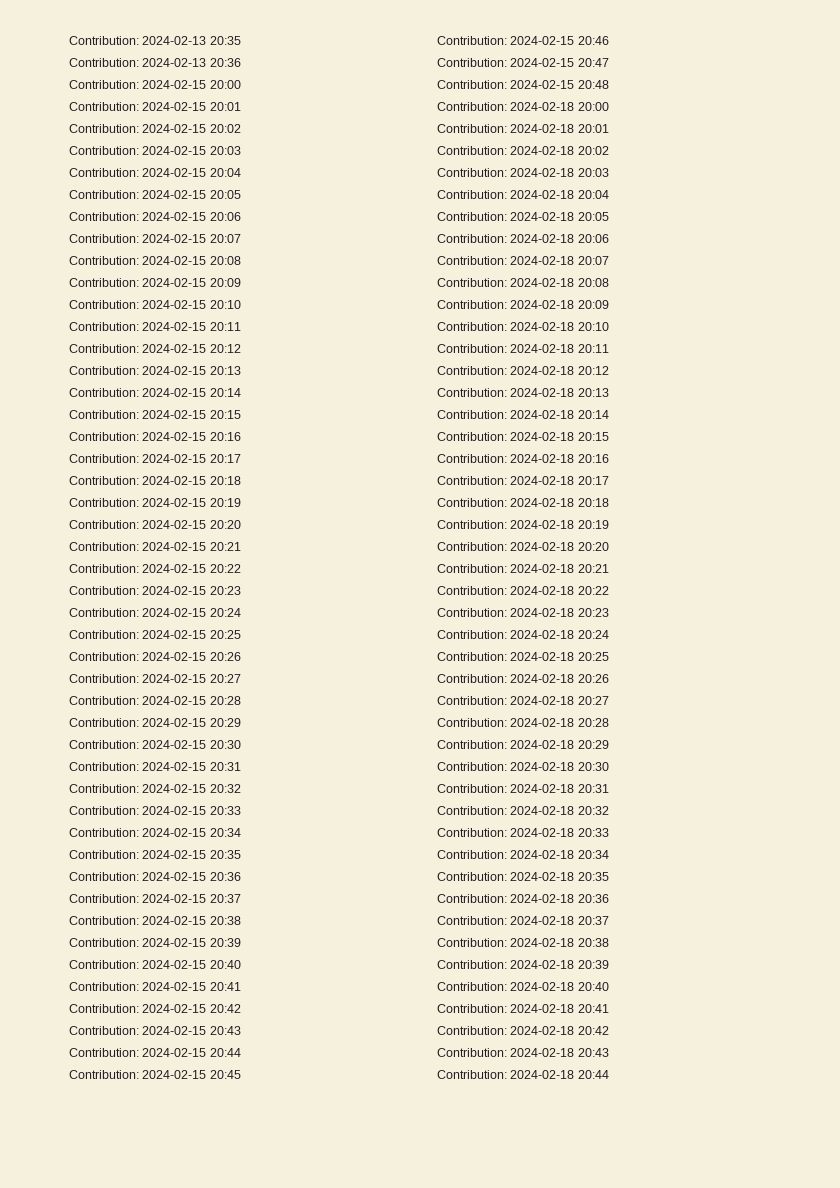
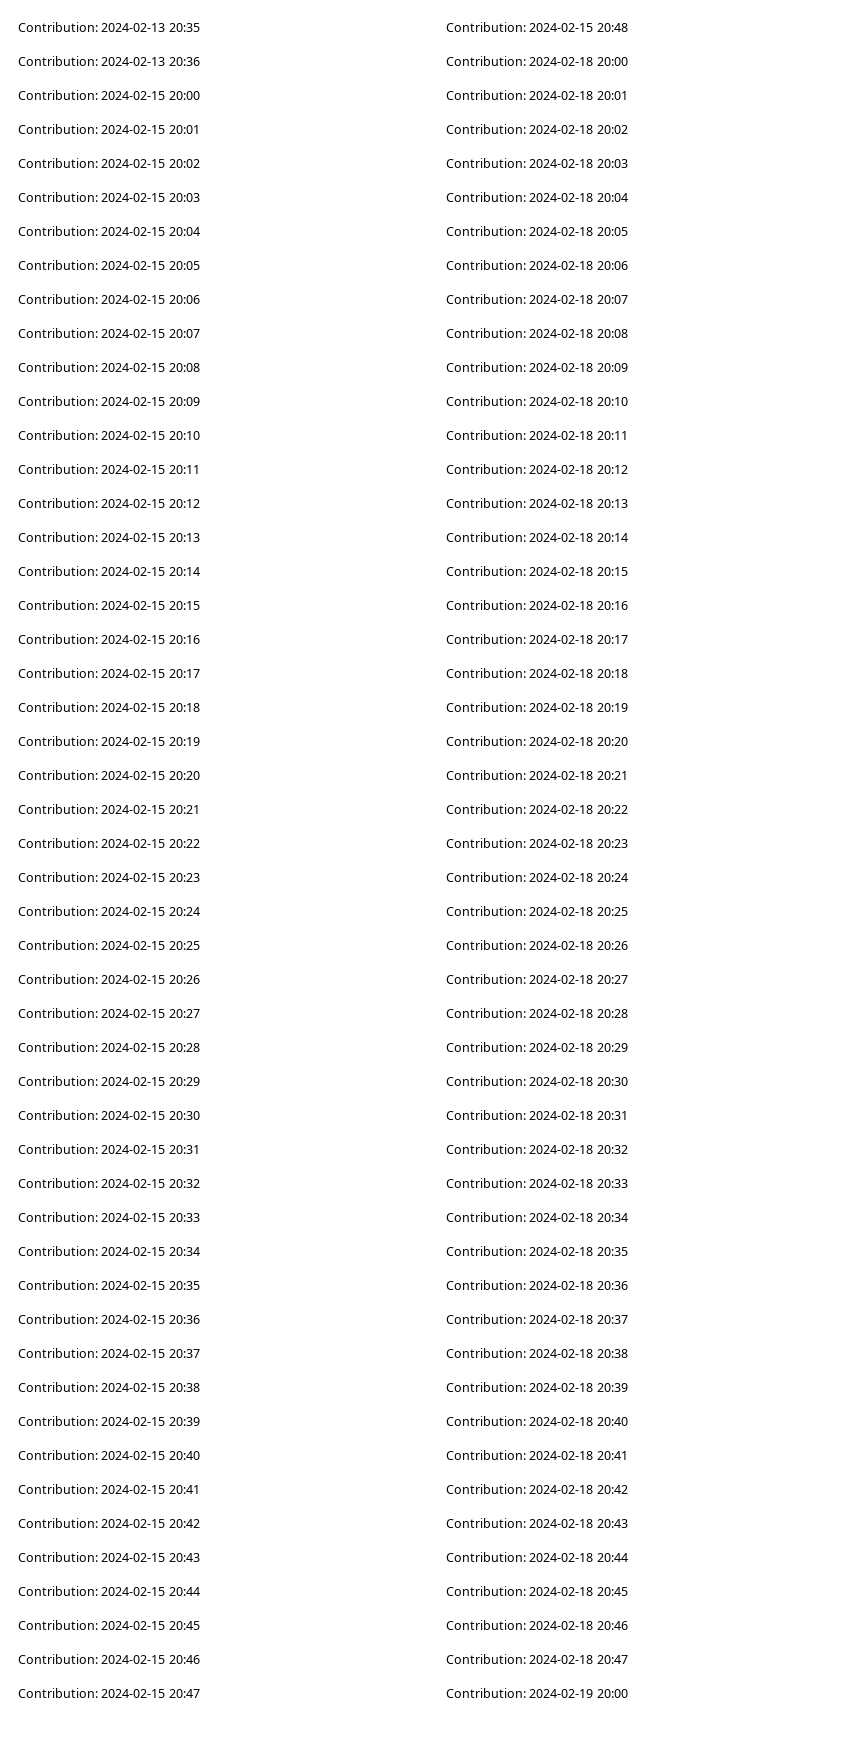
(609, 1074) none -> [446,1586,628,1596] [446,1620,628,1630] [446,1654,628,1664] [446,1688,628,1698] // Contribution: 2024-02-18 20:45 // Contribution: 2024-02-18 20:46 // Contribution: 2024-02-18 20:47 // Contribution: 2024-02-19 20:00

